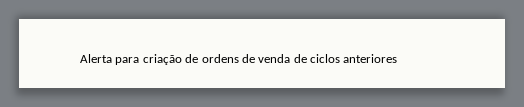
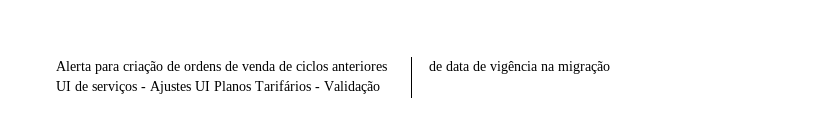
(398, 58) none -> [56,80,380,94] [429,61,610,74] UI de serviços - Ajustes UI Planos Tarifários - Validação de data de vigência na migração

